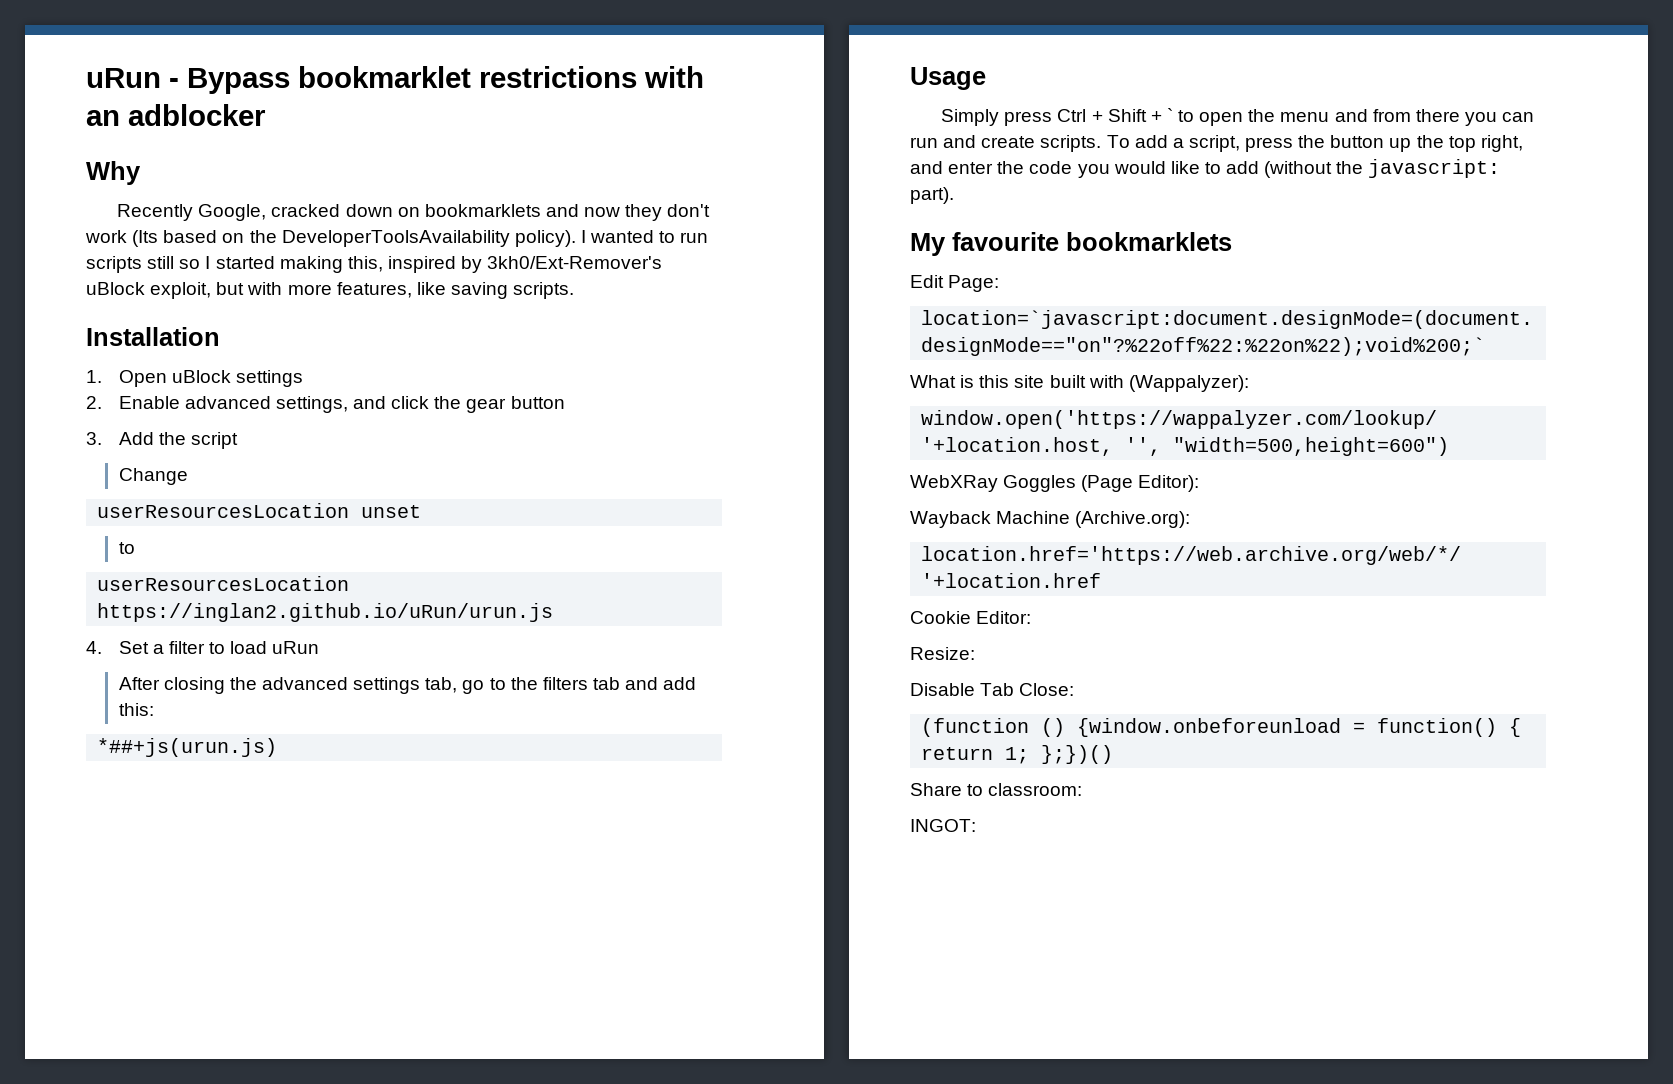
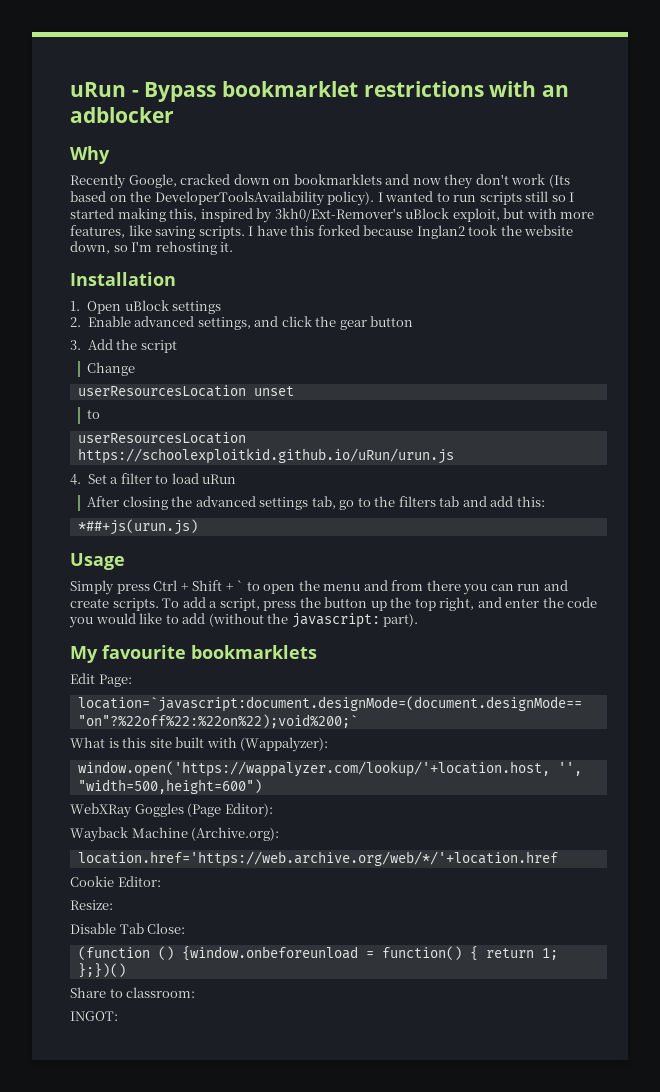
(575, 290) none -> [248,225,574,239] [70,241,234,255] I have this forked because Inglan2 took the website down, so I'm rehosting it.
[97,603,554,622] https://inglan2.github.io/uRun/urun.js -> [77,448,454,464] https://schoolexploitkid.github.io/uRun/urun.js

